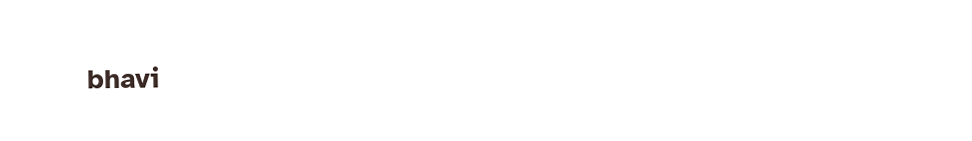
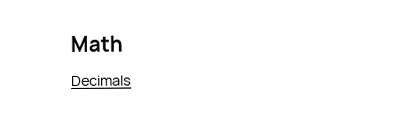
[86,66,160,89] bhavi -> [70,35,123,52] [71,75,132,86] Math // Decimals

